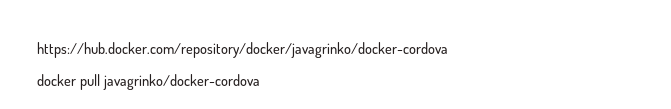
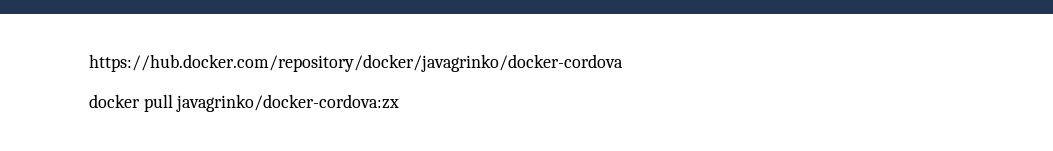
[102,74,260,90] javagrinko/docker-cordova -> [176,94,400,112] javagrinko/docker-cordova:zx

